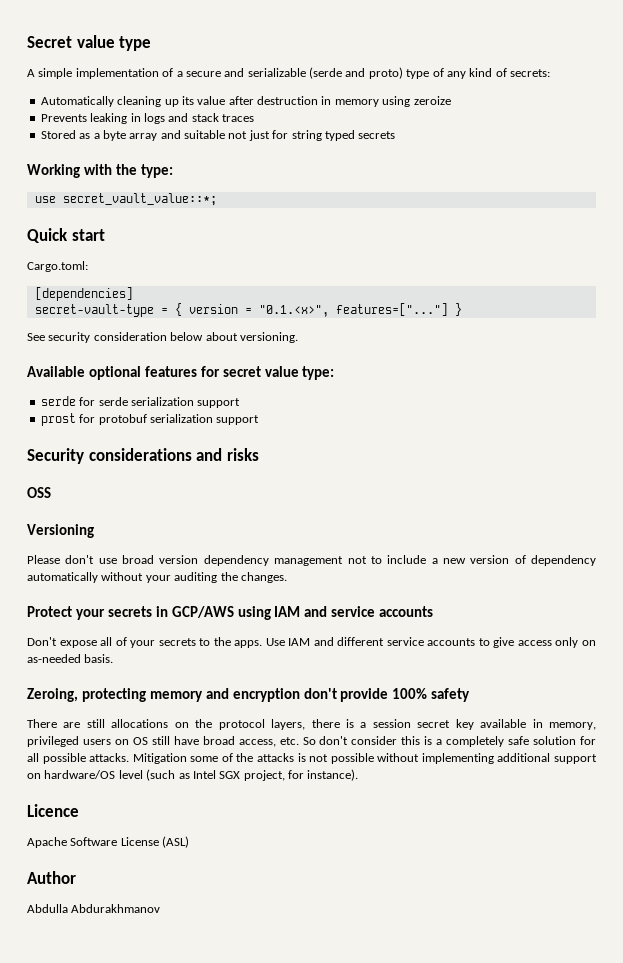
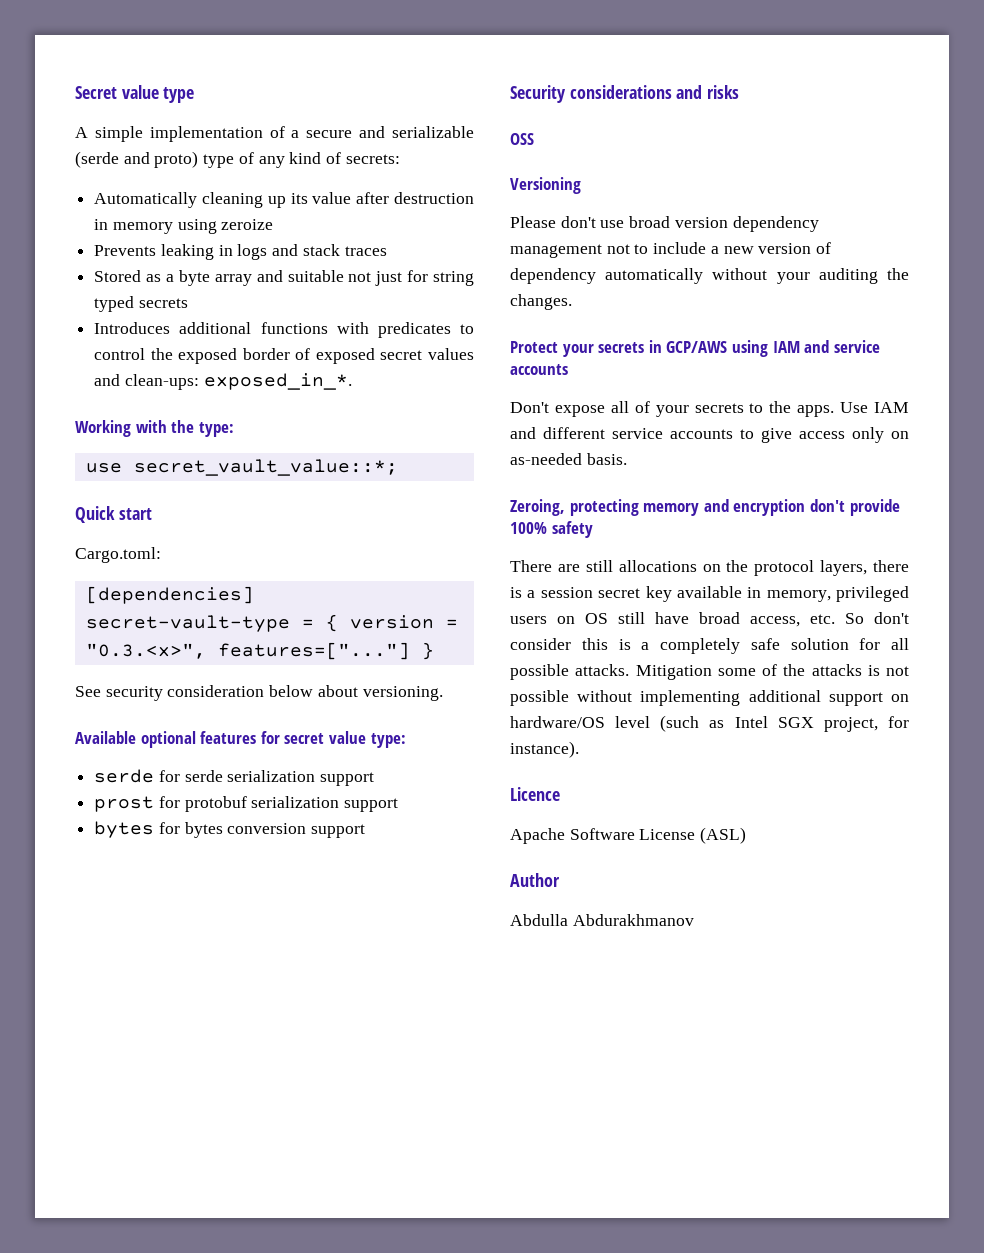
(396, 135) none -> [94,322,474,338] [94,348,474,364] [94,373,352,390] // Introduces additional functions with predicates to control the exposed border of exposed secret values and clean-ups: exposed_in_*.
[258,305,329,317] "0.1.<x>", -> [85,643,206,659] "0.3.<x>",
(260, 420) none -> [94,821,366,838] // bytes for bytes conversion support

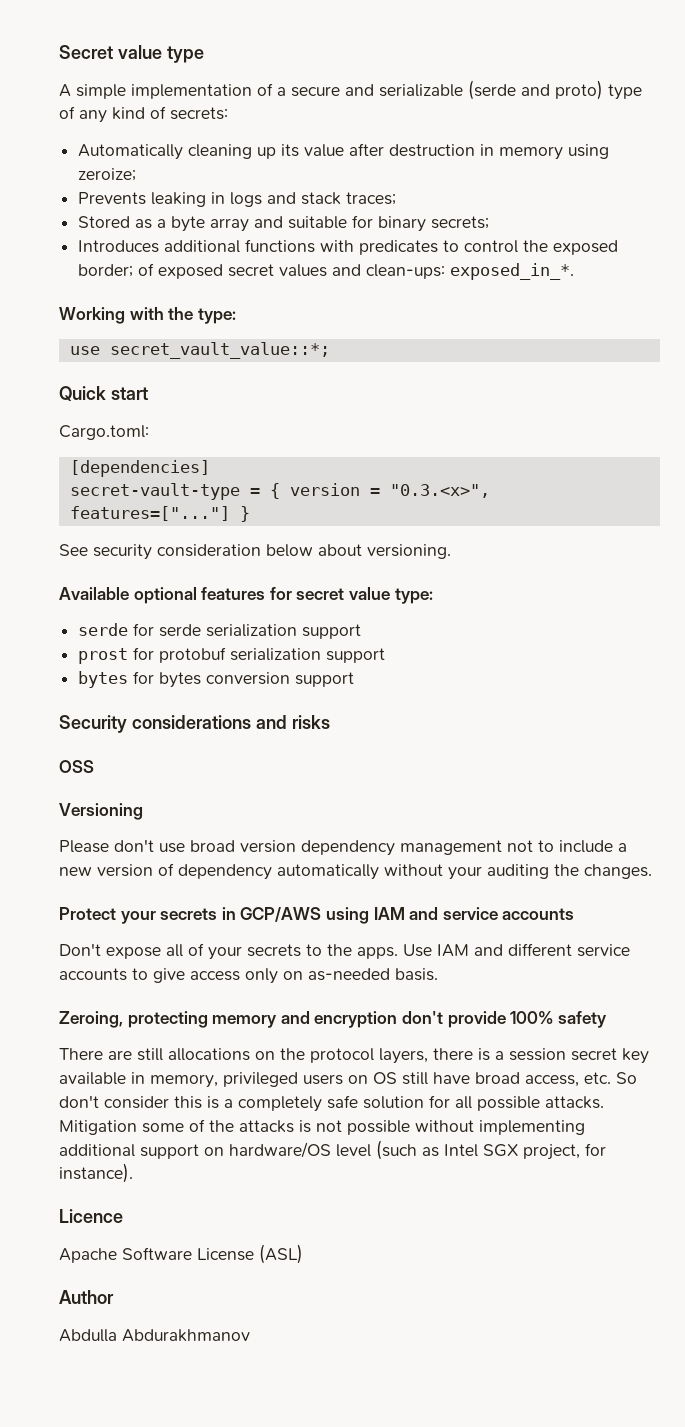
[221,219,274,230] zeroize -> [78,168,137,181] zeroize;
[344,246,387,256] traces -> [346,192,397,205] traces;
[348,270,474,286] [94,296,188,312] not just for string typed secrets -> [352,215,490,232] for binary secrets;
[242,348,290,360] border -> [78,264,134,277] border;

